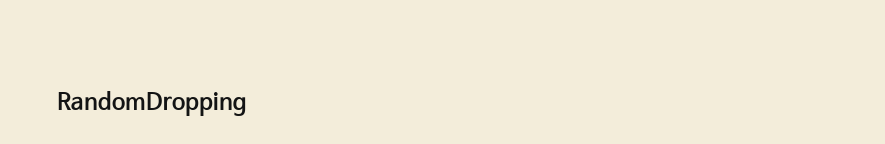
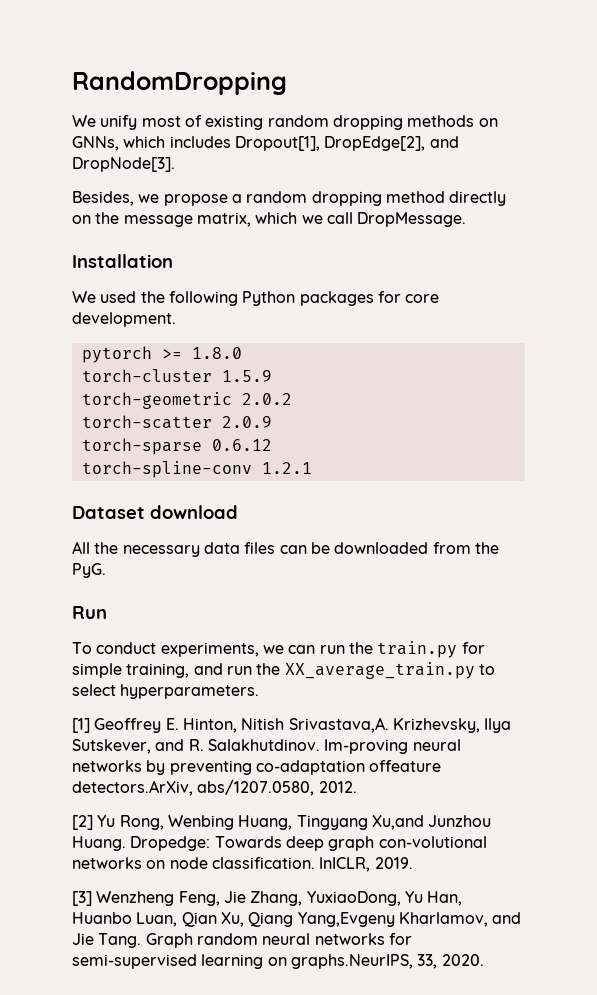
(247, 103) none -> [72,115,498,130] [72,136,459,151] [72,157,175,172] [72,191,507,206] [72,212,467,227] [72,254,173,268] [72,291,440,306] [72,312,176,327] [81,346,242,363] [81,369,272,382] [81,392,292,409] [81,415,272,429] [81,438,272,455] [81,461,312,478] [72,505,238,519] [72,541,499,557] [72,563,106,578] [72,606,107,619] [72,641,485,658] [72,662,495,679] [72,684,260,699] [72,717,512,733] [72,739,461,754] [72,760,442,775] [72,779,357,796] [72,815,492,830] [72,836,487,851] [72,857,413,872] [72,891,463,906] [72,912,522,927] [72,933,412,948] [72,954,484,969] // We unify most of existing random dropping methods on GNNs, which includes Dropout[1], DropEdge[2], and DropNode[3]. // Besides, we propose a random dropping method directly on the message matrix, which we call DropMessage. // Installation // We used the following Python packages for core development. // pytorch >= 1.8.0 // torch-cluster 1.5.9 // torch-geometric 2.0.2 // torch-scatter 2.0.9 // torch-sparse 0.6.12 // torch-spline-conv 1.2.1 // Dataset download // All the necessary data files can be downloaded from the PyG. // Run // To conduct experiments, we can run the train.py for simple training, and run the XX_average_train.py to select hyperparameters. // [1] Geoffrey E. Hinton, Nitish Srivastava,A. Krizhevsky, Ilya Sutskever, and R. Salakhutdinov. Im-proving neural networks by preventing co-adaptation offeature detectors.ArXiv, abs/1207.0580, 2012. // [2] Yu Rong, Wenbing Huang, Tingyang Xu,and Junzhou Huang. Dropedge: Towards deep graph con-volutional networks on node classification. InICLR, 2019. // [3] Wenzheng Feng, Jie Zhang, YuxiaoDong, Yu Han, Huanbo Luan, Qian Xu, Qiang Yang,Evgeny Kharlamov, and Jie Tang. Graph random neural networks for semi-supervised learning on graphs.NeurIPS, 33, 2020.

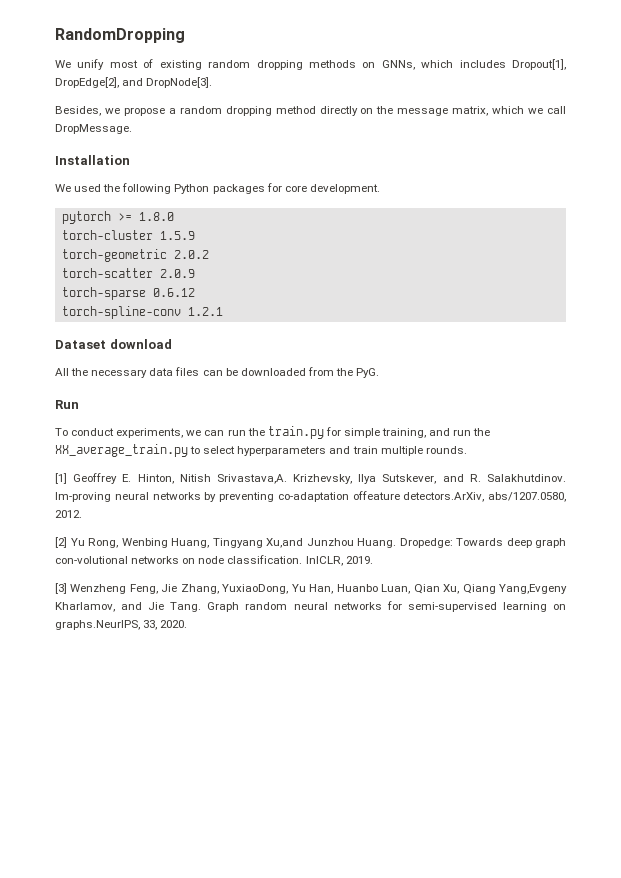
[120,684,260,699] hyperparameters. -> [237,446,467,456] hyperparameters and train multiple rounds.

